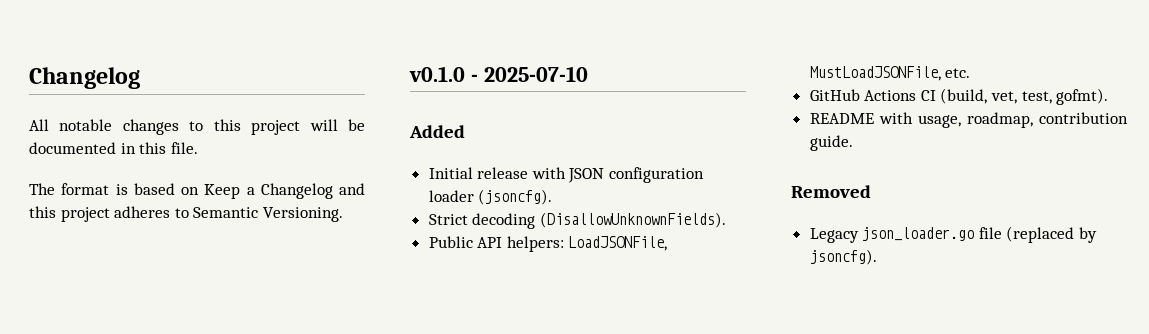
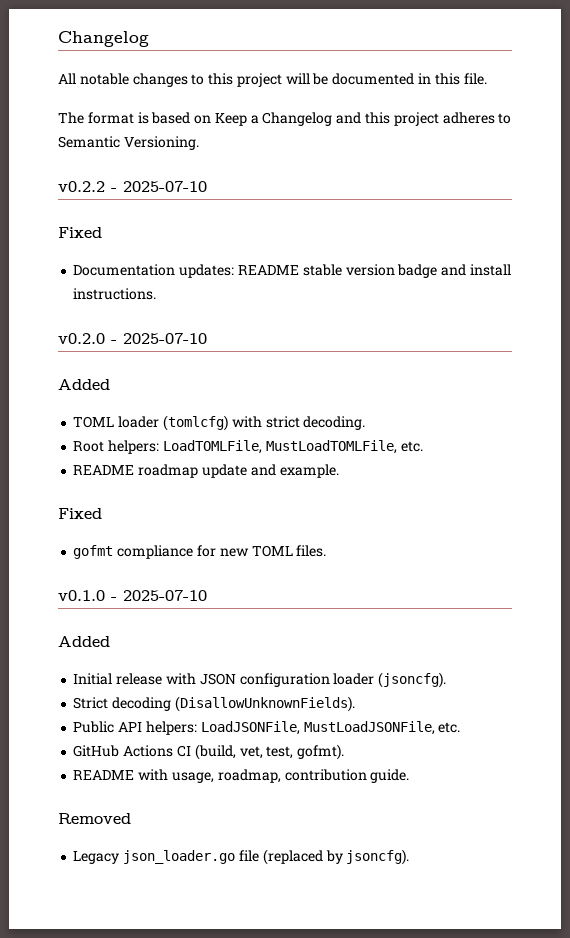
(343, 214) none -> [58,181,207,192] [58,227,102,238] [73,264,511,278] [73,288,157,300] [58,333,207,344] [58,379,110,390] [73,415,366,431] [73,440,423,454] [73,464,339,478] [58,508,102,519] [73,545,327,559] // v0.2.2 - 2025-07-10 // Fixed // Documentation updates: README stable version badge and install instructions. // v0.2.0 - 2025-07-10 // Added // TOML loader (tomlcfg) with strict decoding. // Root helpers: LoadTOMLFile, MustLoadTOMLFile, etc. // README roadmap update and example. // Fixed // gofmt compliance for new TOML files.

